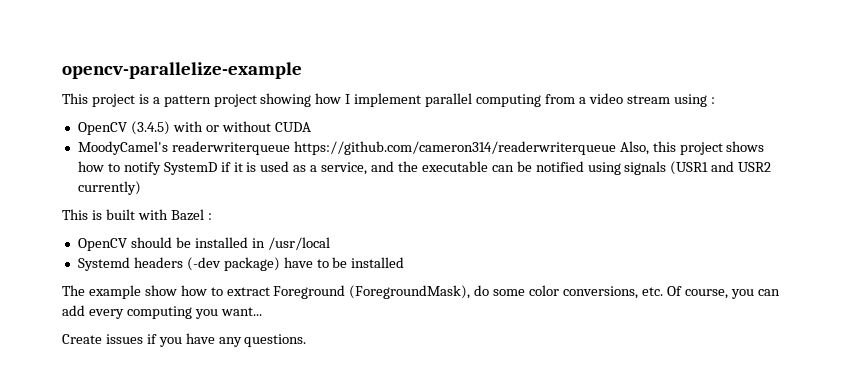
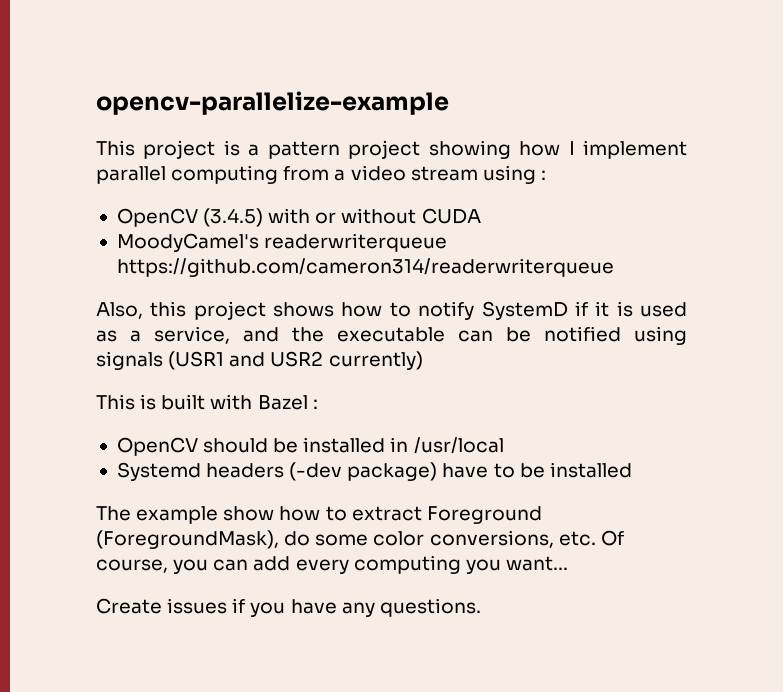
(616, 148) none -> (614, 267) //

